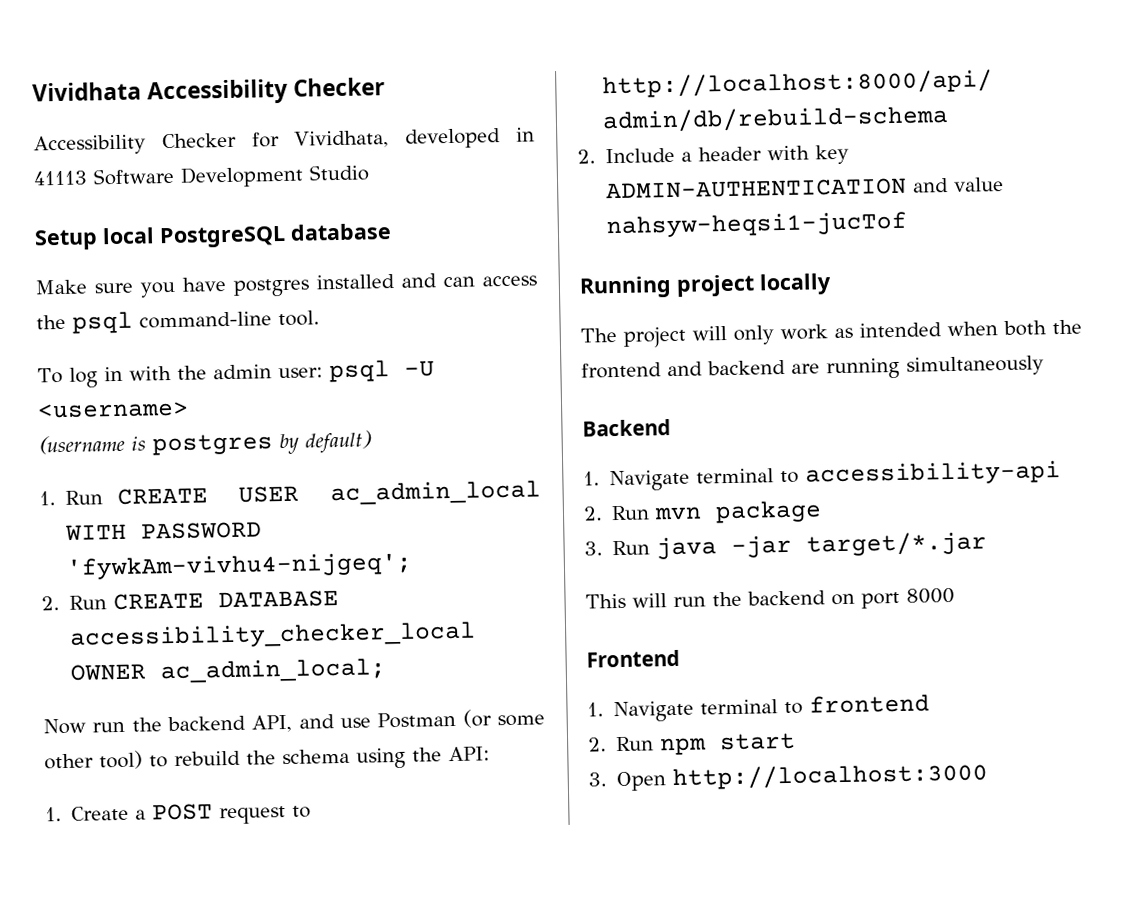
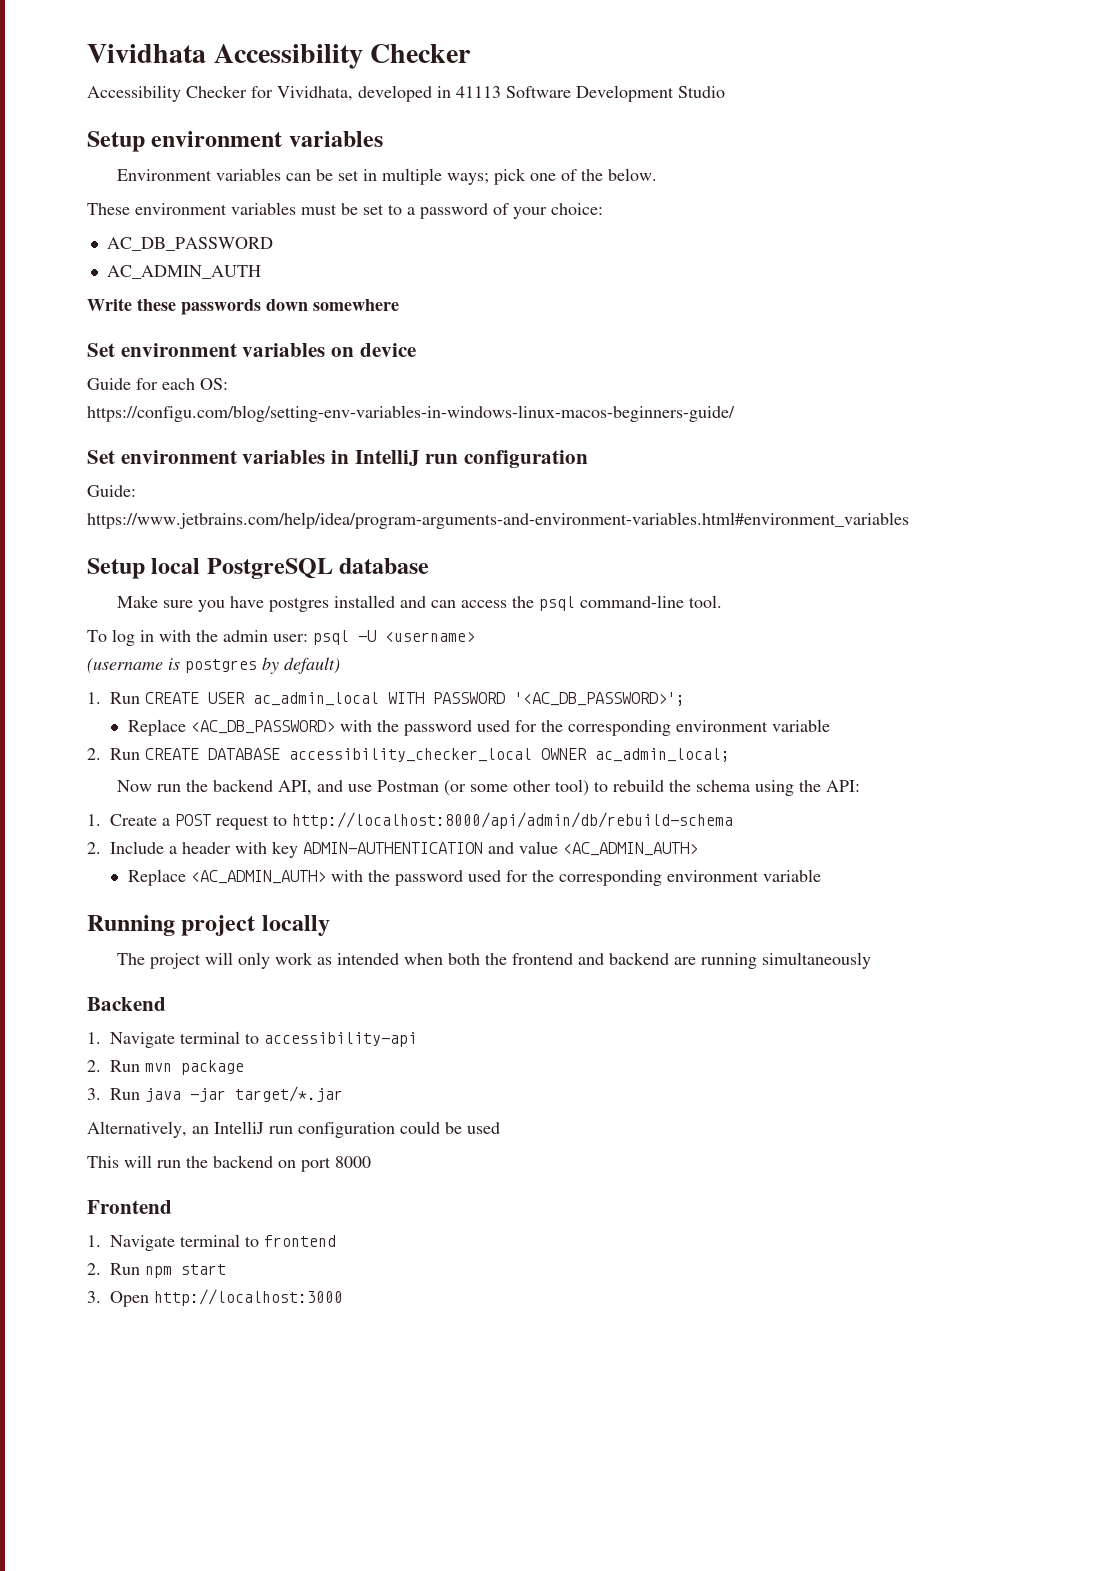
(369, 173) none -> [87,131,383,152] [116,168,657,185] [87,202,603,219] [106,237,273,251] [106,265,261,279] [87,298,399,315] [87,343,416,357] [87,378,228,390] [87,405,735,422] [87,450,589,468] [87,485,136,497] [87,512,909,529] // Setup environment variables // Environment variables can be set in multiple ways; pick one of the below. // These environment variables must be set to a password of your choice: // AC_DB_PASSWORD // AC_ADMIN_AUTH // Write these passwords down somewhere // Set environment variables on device // Guide for each OS: // https://configu.com/blog/setting-env-variables-in-windows-linux-macos-beginners-guide/ // Set environment variables in IntelliJ run configuration // Guide: // https://www.jetbrains.com/help/idea/program-arguments-and-environment-variables.html#environment_variables
[66,551,414,580] 'fywkAm-vivhu4-nijgeq'; -> [514,692,685,706] [127,719,830,736] '<AC_DB_PASSWORD>'; // Replace <AC_DB_PASSWORD> with the password used for the corresponding environment variable
[606,210,908,239] nahsyw-heqsi1-jucTof -> [563,842,698,856] [127,869,821,886] <AC_ADMIN_AUTH> // Replace <AC_ADMIN_AUTH> with the password used for the corresponding environment variable
(988, 544) none -> [87,1121,500,1138] // Alternatively, an IntelliJ run configuration could be used

